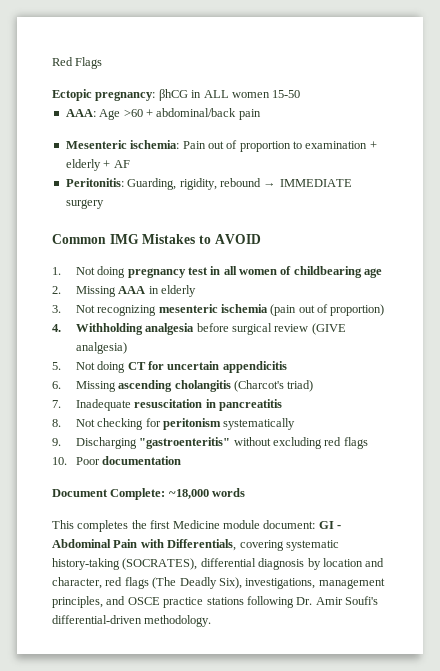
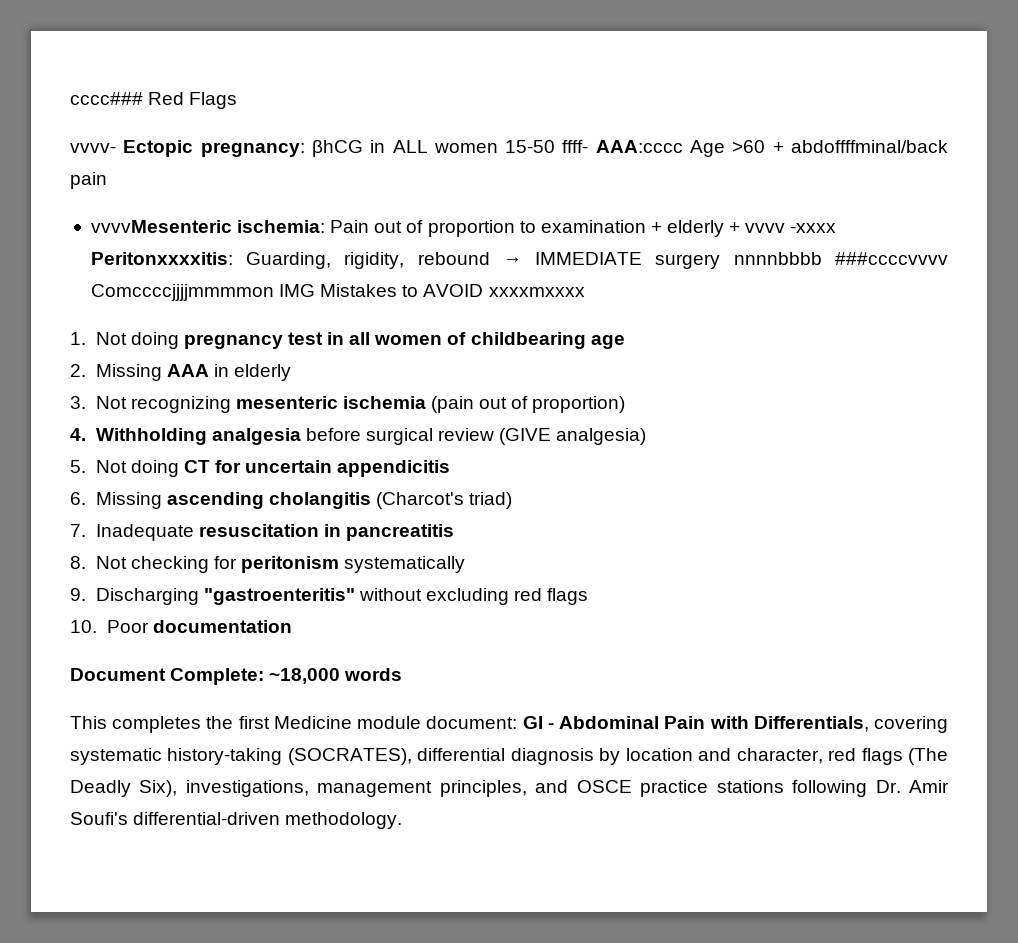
(52, 61) none -> [70,92,143,105] cccc###
(103, 63) none -> [70,143,116,153] vvvv-
[65,109,96,117] // AAA: -> [562,140,683,153] ffff- AAA:cccc
[156,108,237,117] abdominal/back -> [790,140,948,153] abdoffffminal/back
[65,140,127,149] Mesenteric -> [90,220,232,233] vvvvMesenteric
[113,160,130,168] [65,178,124,187] AF // Peritonitis: -> [745,223,837,233] [90,252,233,265] vvvv -xxxx Peritonxxxxitis:
[52,234,106,244] // Common -> [733,252,949,265] [90,284,274,301] nnnnbbbb ###ccccvvvv Comccccjjjjmmmmon
(261, 239) none -> [488,287,585,297] xxxxmxxxx

